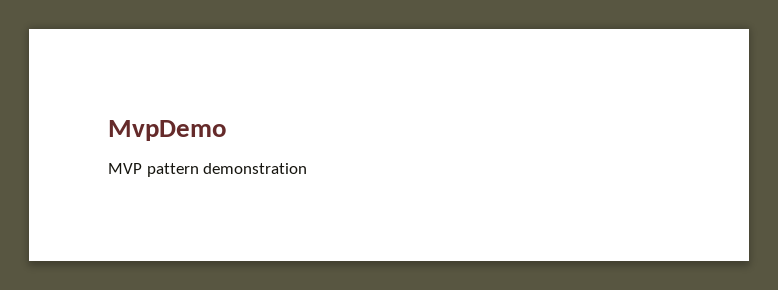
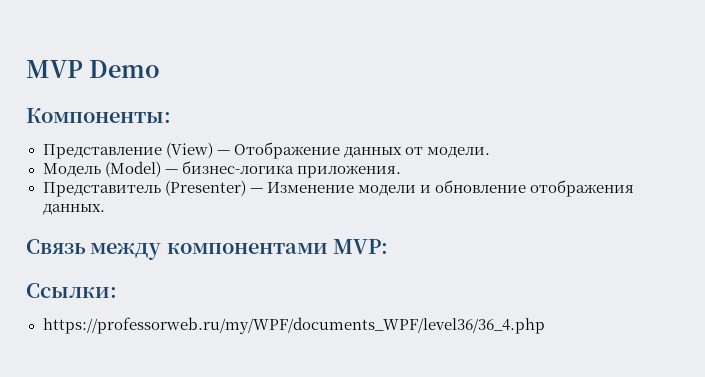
[108,120,227,141] [108,163,308,177] MvpDemo // MVP pattern demonstration -> [26,60,161,78] [26,108,171,123] [42,142,490,159] [42,161,401,178] [42,180,634,197] [42,204,105,215] [26,239,389,260] [26,283,117,298] [42,317,545,334] MVP Demo // Компоненты: // Представление (View) — Отображение данных от модели. // Модель (Model) — бизнес-логика приложения. // Представитель (Presenter) — Изменение модели и обновление отображения данных. // Связь между компонентами MVP: // Ссылки: // https://professorweb.ru/my/WPF/documents_WPF/level36/36_4.php

